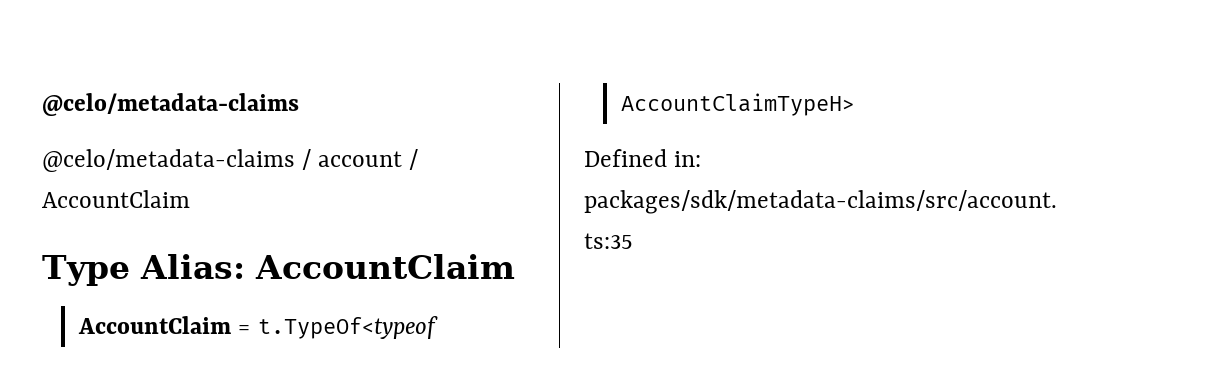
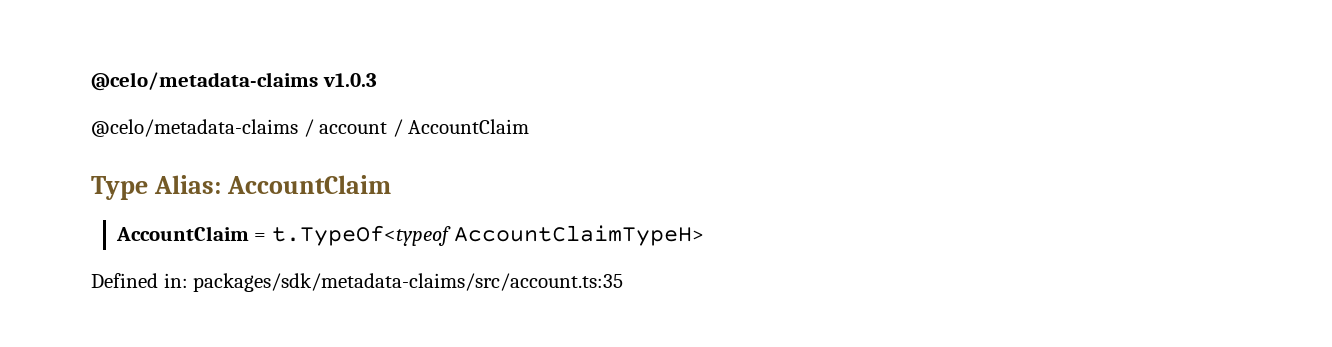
[42,93,299,116] @celo/metadata-claims -> [91,72,377,91] @celo/metadata-claims v1.0.3

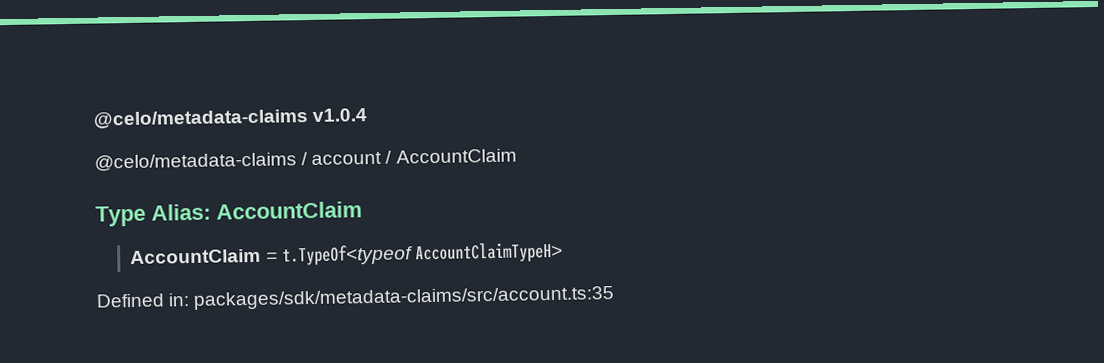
[91,72,377,91] @celo/metadata-claims v1.0.3 -> [93,108,368,129] @celo/metadata-claims v1.0.4

